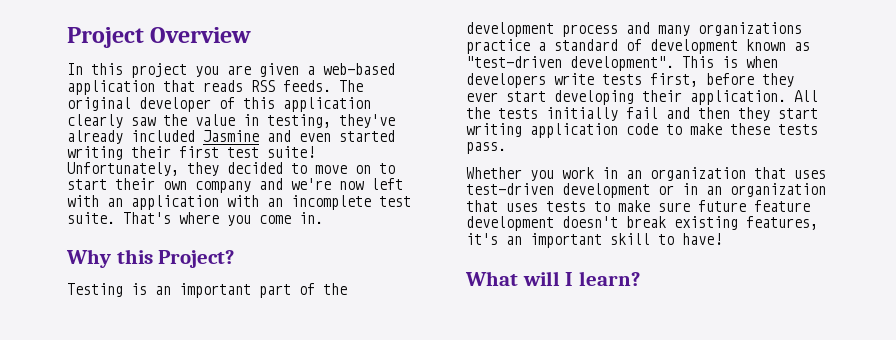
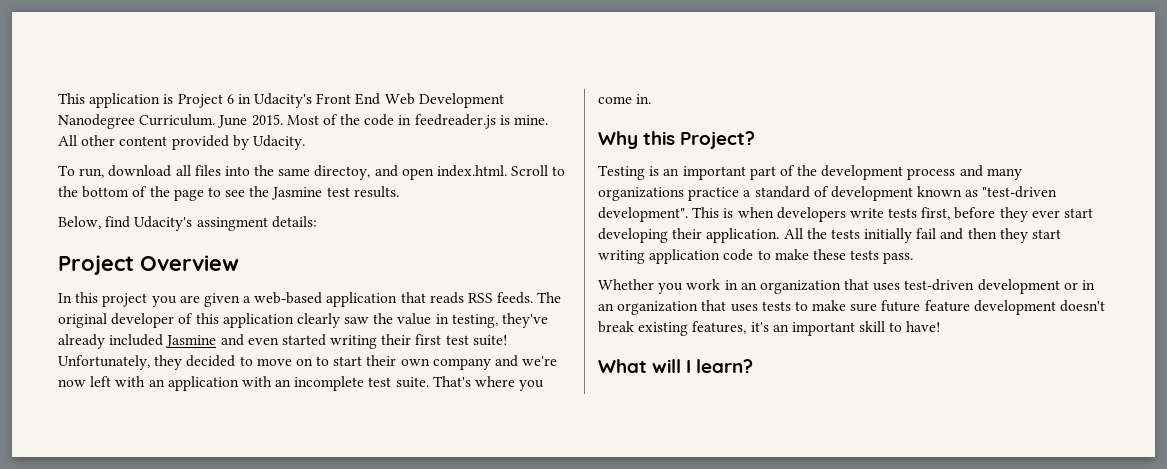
(67, 37) none -> [58,93,504,108] [58,114,549,129] [58,135,305,150] [58,165,566,180] [58,186,399,201] [58,216,317,231] This application is Project 6 in Udacity's Front End Web Development Nanodegree Curriculum. June 2015. Most of the code in feedreader.js is mine. All other content provided by Udacity. // To run, download all files into the same directoy, and open index.html. Scroll to the bottom of the page to see the Jasmine test results. // Below, find Udacity's assingment details: //

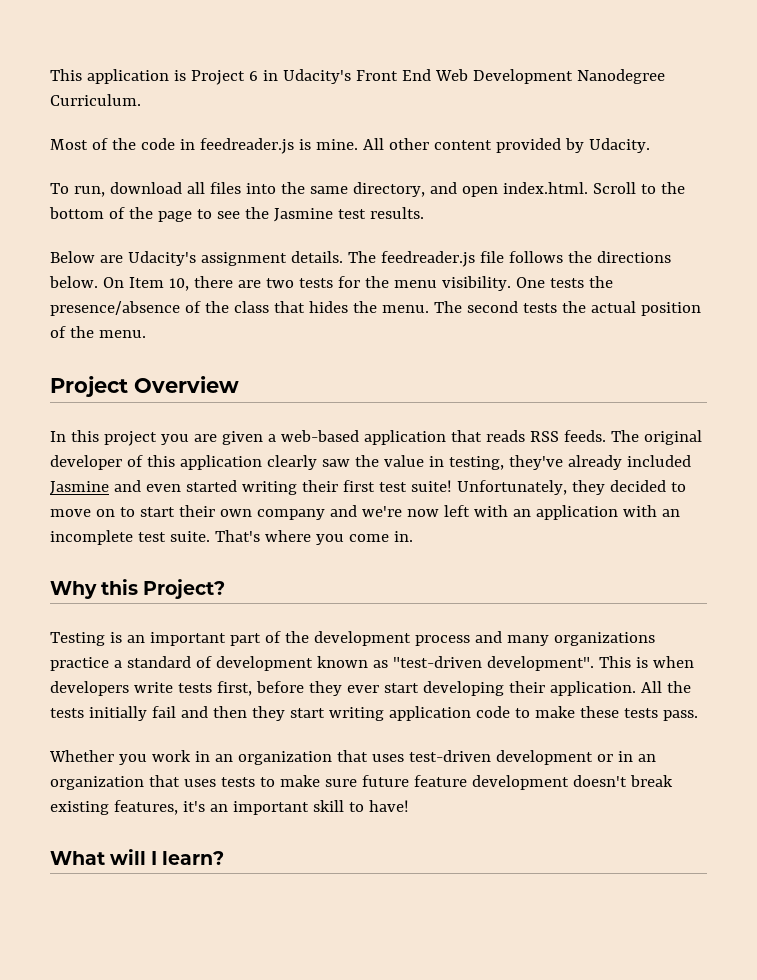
[217,114,283,128] June 2015. -> (141, 100) //
[314,165,371,180] directoy, -> [352,182,425,197] directory,
[58,216,317,231] Below, find Udacity's assingment details: -> [50,251,671,267] [49,276,613,291] [50,301,701,316] [50,326,146,338] Below are Udacity's assignment details. The feedreader.js file follows the directions below. On Item 10, there are two tests for the menu visibility. One tests the presence/absence of the class that hides the menu. The second tests the actual position of the menu.

